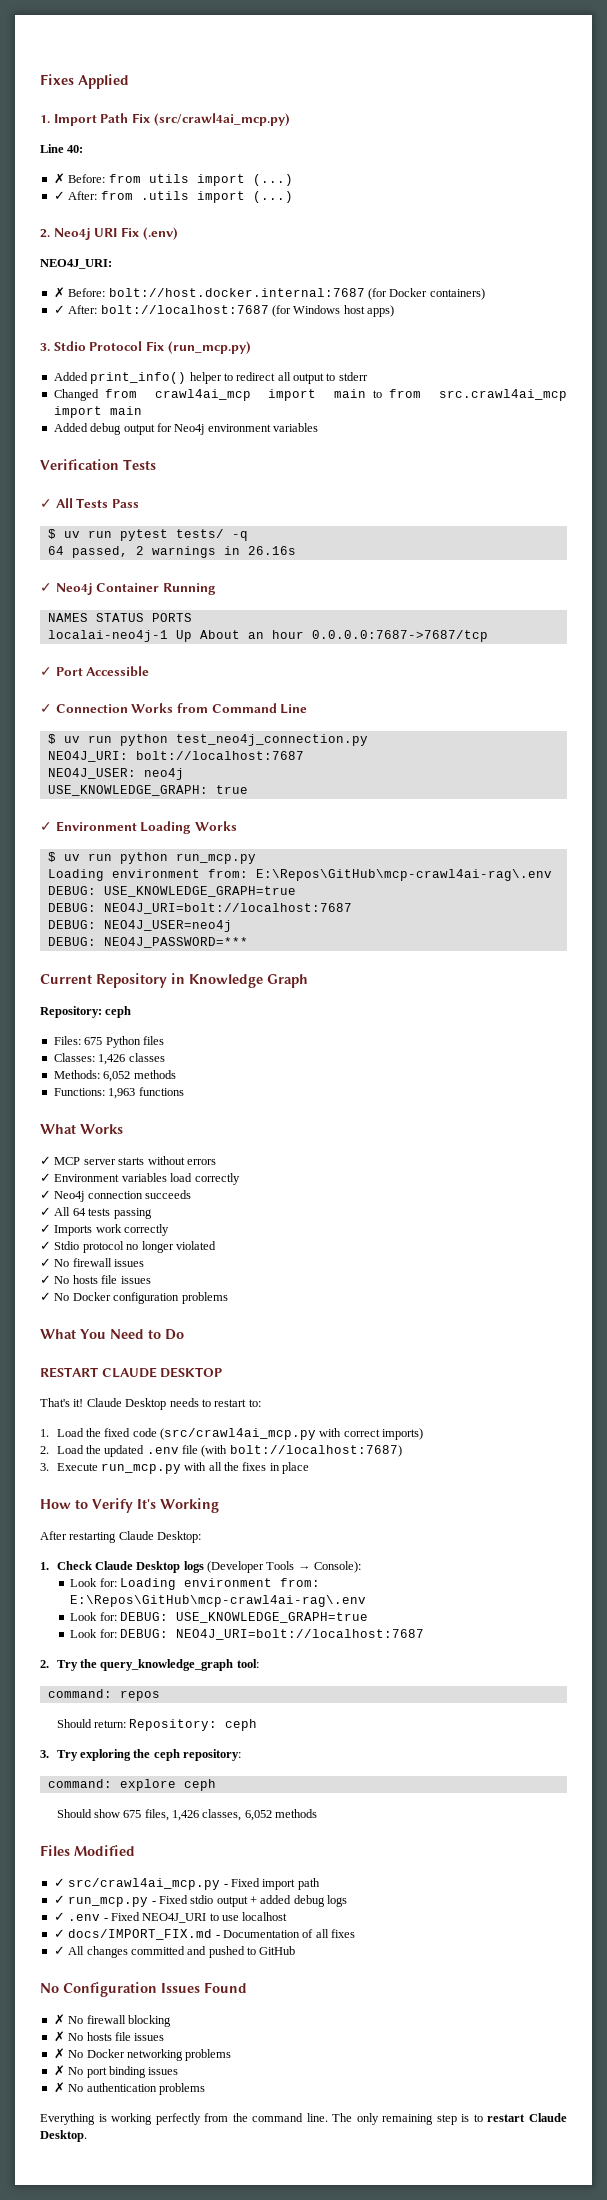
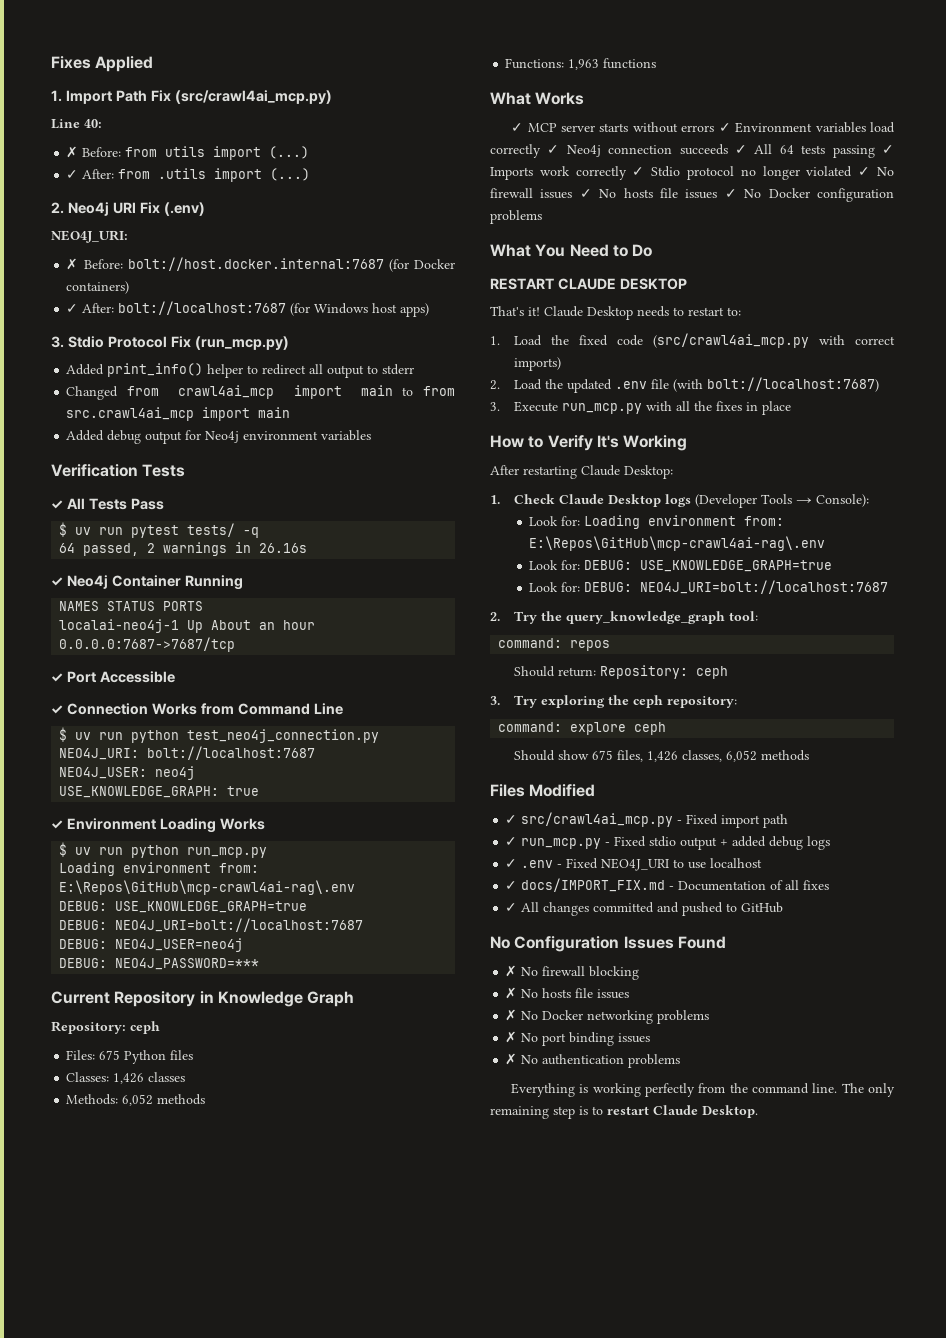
(216, 1162) // -> (715, 128) none
(240, 1179) // -> (541, 151) none
(192, 1194) // -> (728, 149) none
(152, 1213) // -> (875, 151) none
(170, 1230) // -> (627, 173) none
(216, 1245) // -> (853, 171) none
(145, 1263) // -> (573, 194) none
(151, 1280) // -> (718, 194) none

